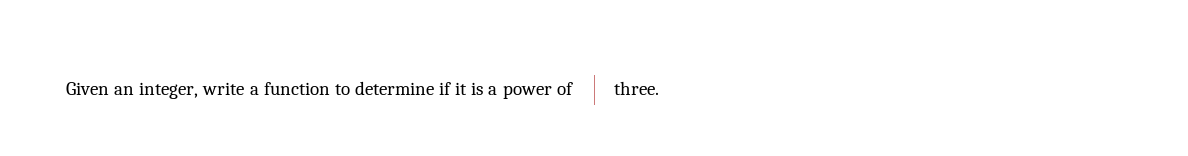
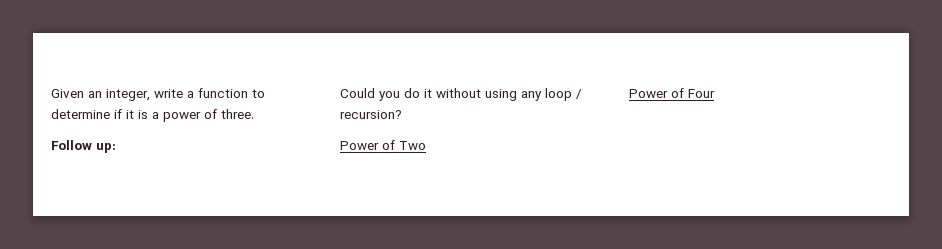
(659, 88) none -> [51,140,116,153] [340,88,582,101] [340,110,402,119] [340,140,426,150] [629,88,715,98] // Follow up: // Could you do it without using any loop / recursion? // Power of Two // Power of Four

